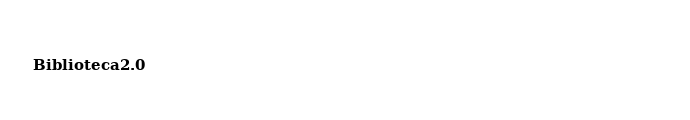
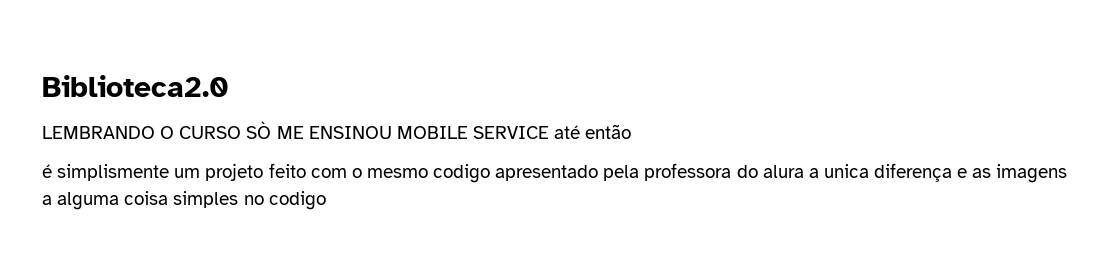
(145, 64) none -> [42,121,632,139] [42,163,1068,183] [42,191,326,210] // LEMBRANDO O CURSO SÒ ME ENSINOU MOBILE SERVICE até então // é simplismente um projeto feito com o mesmo codigo apresentado pela professora do alura a unica diferença e as imagens a alguma coisa simples no codigo

